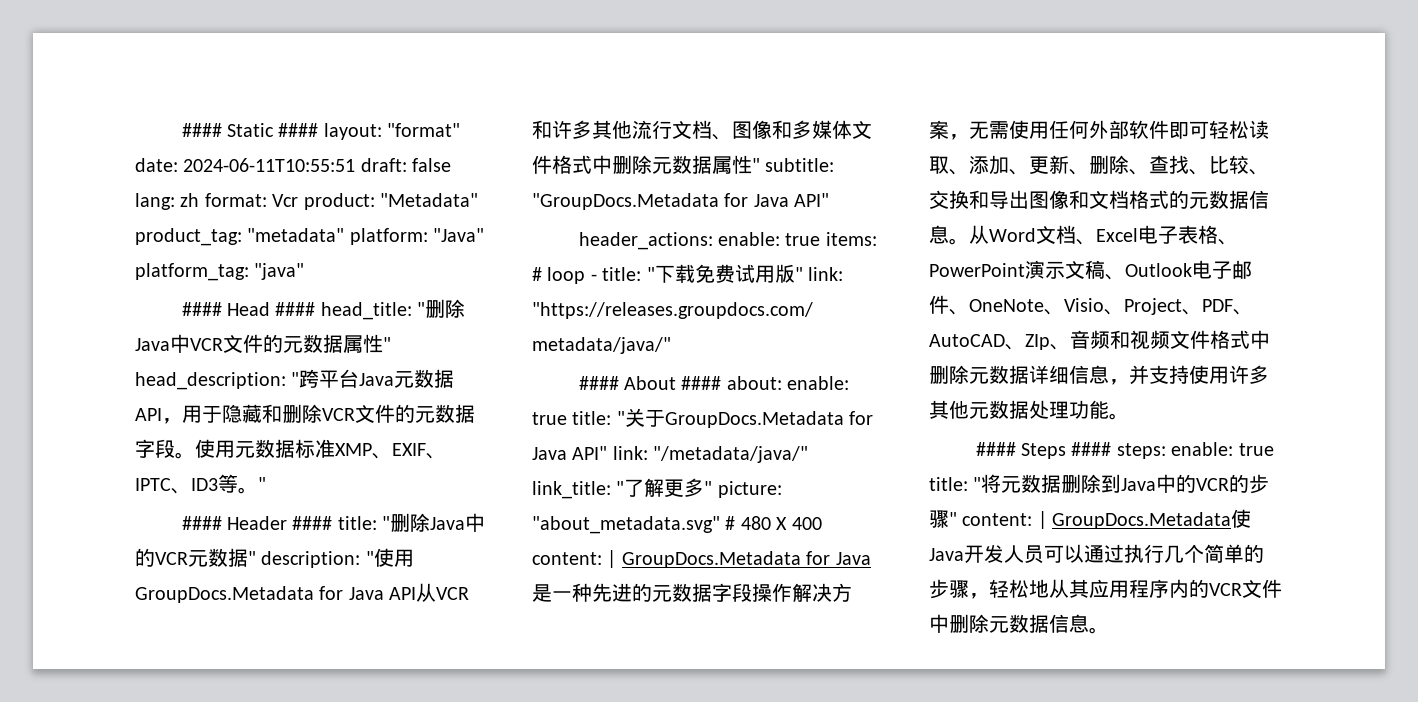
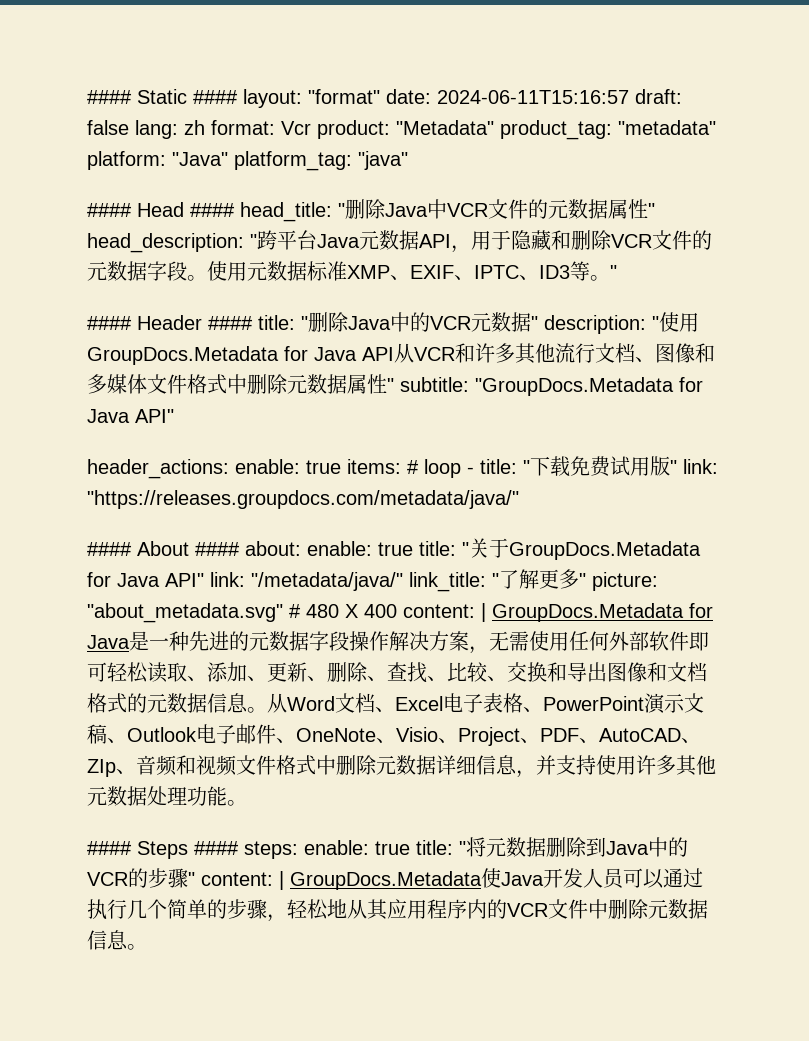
[183,158,356,172] 2024-06-11T10:55:51 -> [437,90,629,104] 2024-06-11T15:16:57

